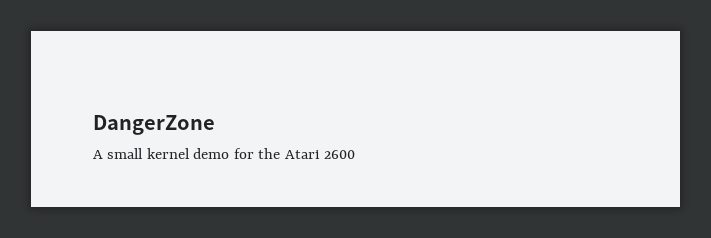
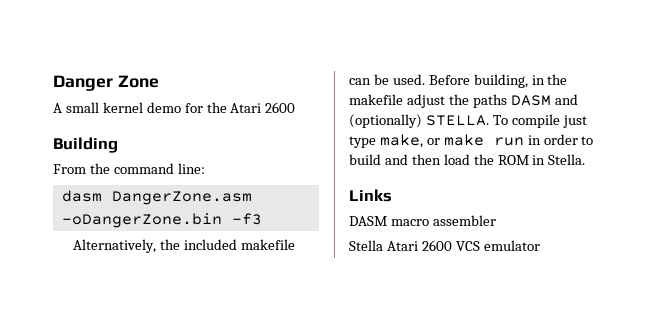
[93,115,215,135] DangerZone -> [53,75,159,91] Danger Zone
(356, 154) none -> [53,137,118,153] [53,163,205,174] [61,190,252,205] [61,213,262,228] [73,239,295,253] [349,74,568,88] [349,94,578,108] [349,114,587,128] [349,134,594,148] [349,154,586,165] [349,189,392,202] [349,215,496,226] [349,240,540,251] // Building // From the command line: // dasm DangerZone.asm -oDangerZone.bin -f3 // Alternatively, the included makefile can be used. Before building, in the makefile adjust the paths DASM and (optionally) STELLA. To compile just type make, or make run in order to build and then load the ROM in Stella. // Links // DASM macro assembler // Stella Atari 2600 VCS emulator

